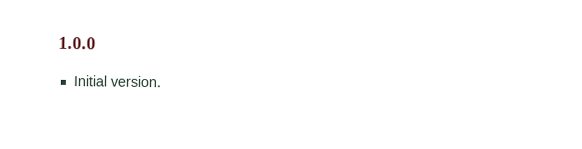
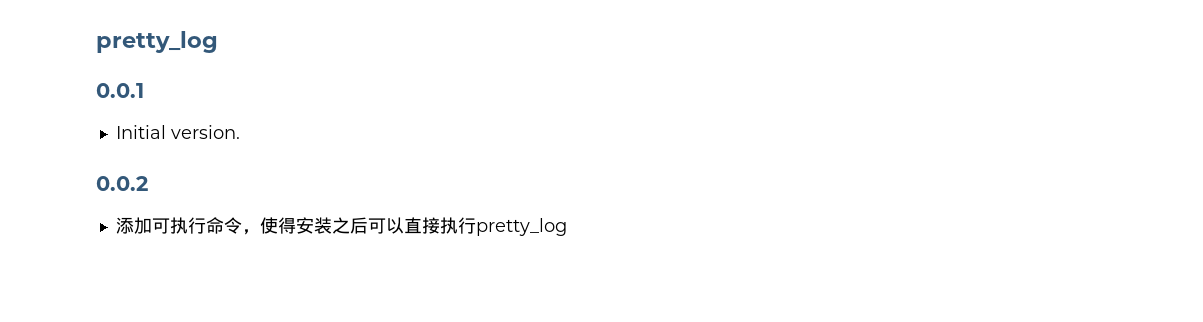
[58,36,96,50] 1.0.0 -> [96,31,218,53] [96,83,144,98] pretty_log // 0.0.1
(161, 81) none -> [96,176,148,191] [115,217,567,236] // 0.0.2 // 添加可执行命令，使得安装之后可以直接执行pretty_log

